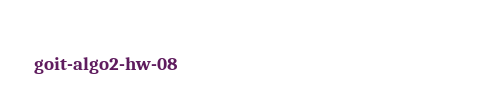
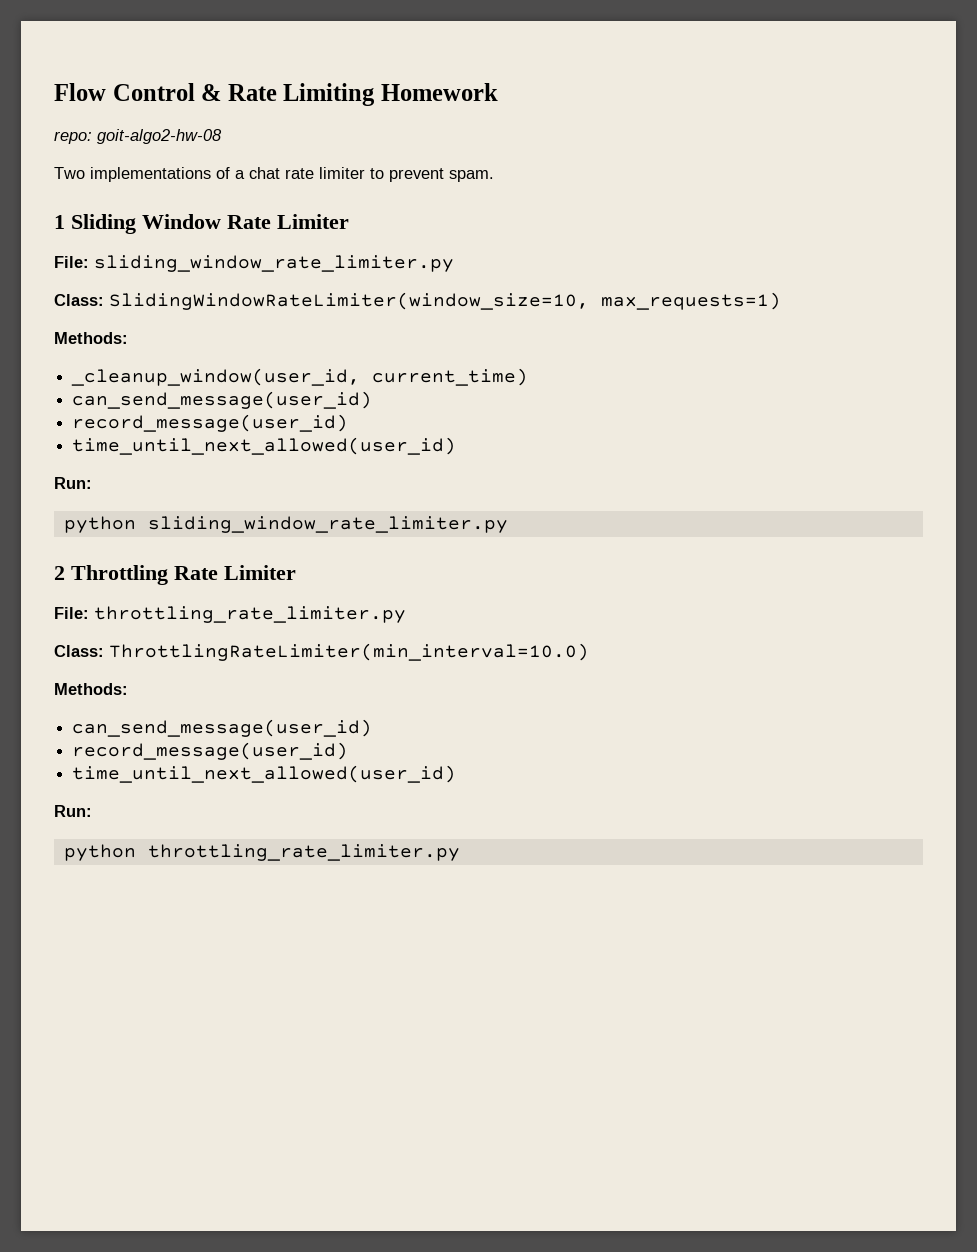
[34,57,178,74] goit-algo2-hw-08 -> [54,83,499,106] [54,129,222,144] [54,167,494,182] [54,214,349,234] [54,255,454,272] [54,292,781,310] [54,332,128,344] [71,368,529,386] [72,391,373,409] [72,414,349,432] [72,437,457,455] [54,477,92,489] [63,516,508,533] [54,565,296,585] [54,606,406,623] [54,643,589,661] [54,683,128,695] [72,719,373,737] [72,742,349,760] [72,765,457,783] [54,805,92,817] [63,844,460,861] Flow Control & Rate Limiting Homework // repo: goit-algo2-hw-08 // Two implementations of a chat rate limiter to prevent spam. // 1 Sliding Window Rate Limiter // File: sliding_window_rate_limiter.py // Class: SlidingWindowRateLimiter(window_size=10, max_requests=1) // Methods: // _cleanup_window(user_id, current_time) // can_send_message(user_id) // record_message(user_id) // time_until_next_allowed(user_id) // Run: // python sliding_window_rate_limiter.py // 2 Throttling Rate Limiter // File: throttling_rate_limiter.py // Class: ThrottlingRateLimiter(min_interval=10.0) // Methods: // can_send_message(user_id) // record_message(user_id) // time_until_next_allowed(user_id) // Run: // python throttling_rate_limiter.py

